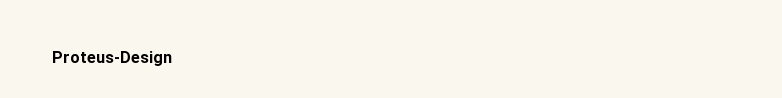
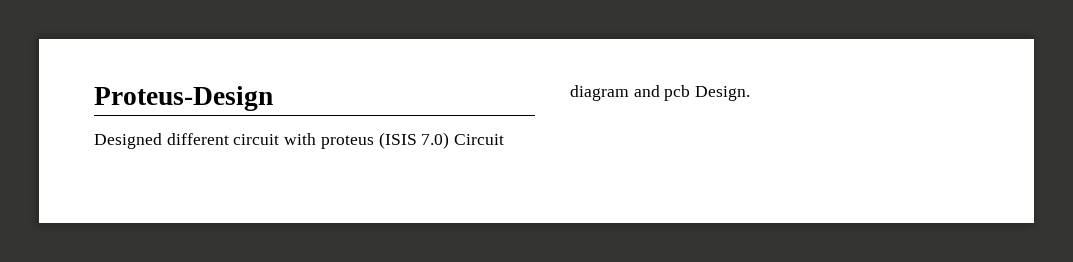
(172, 58) none -> [94,132,505,149] [570,85,751,101] // Designed different circuit with proteus (ISIS 7.0) Circuit diagram and pcb Design.

